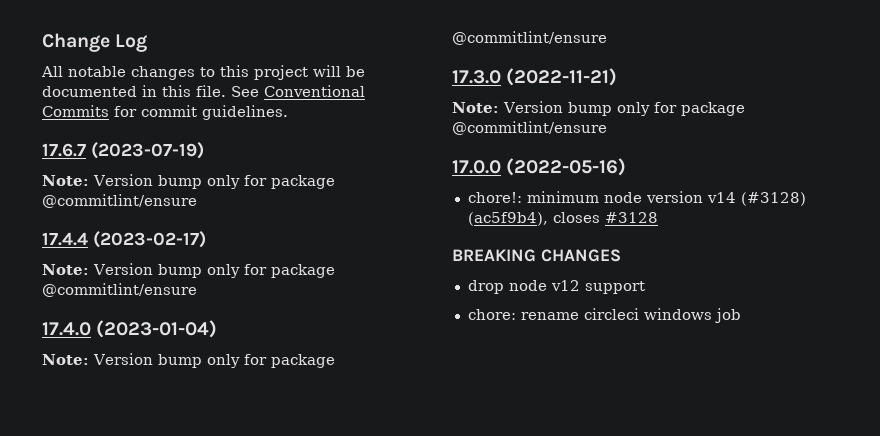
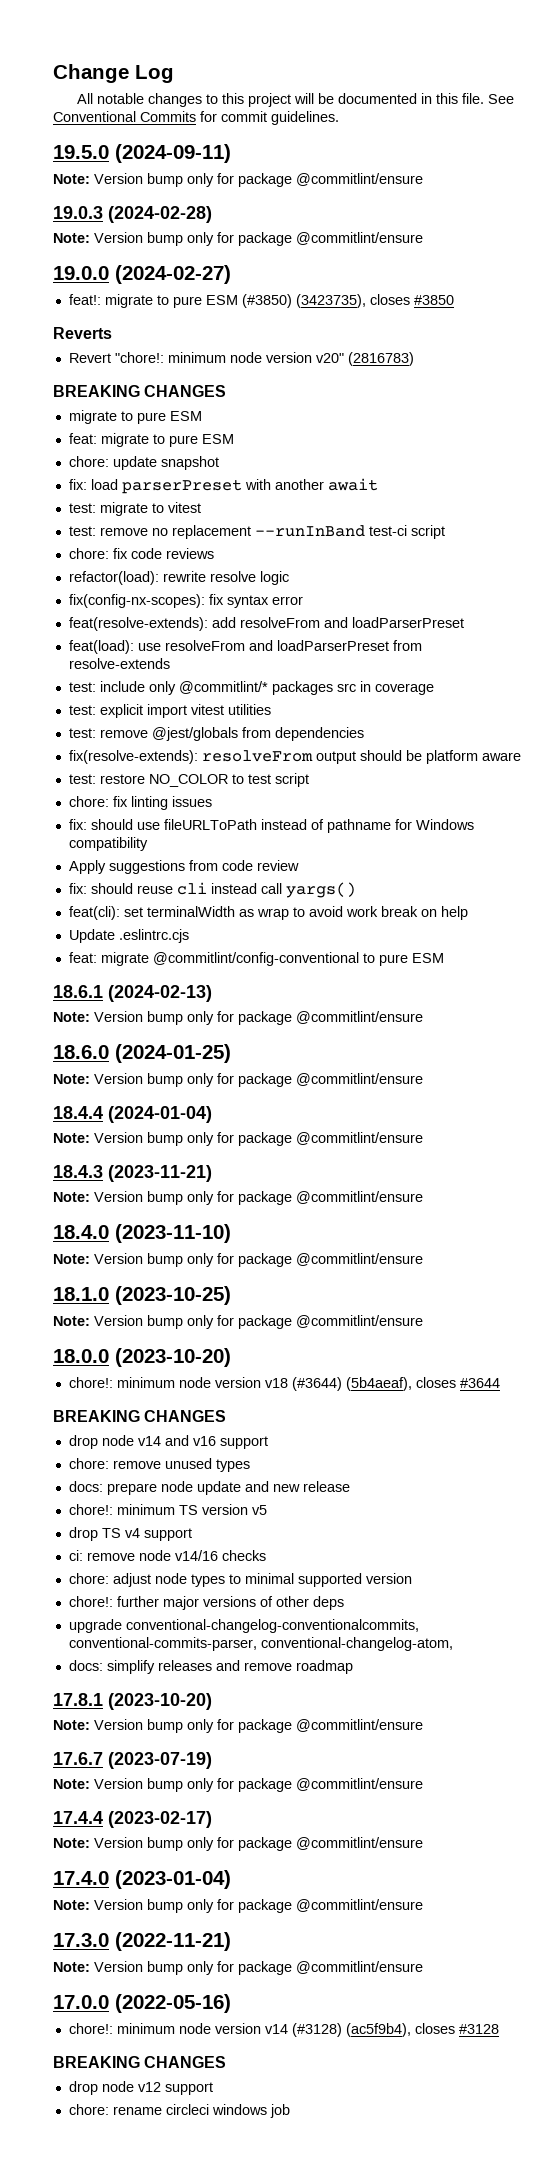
(288, 112) none -> [53,144,231,163] [53,173,423,187] [53,206,212,223] [53,232,423,246] [53,265,231,284] [68,294,454,308] [53,327,112,339] [68,352,414,366] [53,385,227,397] [68,410,202,424] [68,433,234,447] [68,456,219,470] [68,478,378,494] [68,502,201,516] [68,525,445,539] [68,548,214,559] [68,571,289,585] [68,594,303,608] [68,617,464,631] [68,640,422,654] [68,658,170,669] [68,681,434,695] [68,704,271,718] [68,727,364,741] [68,750,521,764] [68,773,309,787] [68,796,212,810] [68,819,474,833] [68,837,148,851] [68,860,299,874] [68,882,356,898] [68,906,468,920] [68,929,189,943] [68,952,444,966] [53,985,212,1002] [53,1011,423,1025] [53,1044,231,1063] [53,1073,423,1087] [53,1106,212,1123] [53,1132,423,1146] [53,1165,212,1182] [53,1191,423,1205] [53,1224,231,1243] [53,1253,423,1267] [53,1286,231,1305] [53,1315,423,1329] [53,1348,231,1367] [68,1377,500,1391] [53,1410,227,1422] [68,1435,268,1449] [68,1458,250,1472] [68,1481,350,1495] [68,1504,267,1515] [68,1527,192,1541] [68,1550,266,1561] [68,1573,412,1587] [68,1596,344,1610] [68,1619,419,1633] [68,1637,453,1651] [68,1660,353,1674] [53,1693,212,1710] [53,1719,423,1733] // 19.5.0 (2024-09-11) // Note: Version bump only for package @commitlint/ensure // 19.0.3 (2024-02-28) // Note: Version bump only for package @commitlint/ensure // 19.0.0 (2024-02-27) // feat!: migrate to pure ESM (#3850) (3423735), closes #3850 // Reverts // Revert "chore!: minimum node version v20" (2816783) // BREAKING CHANGES // migrate to pure ESM // feat: migrate to pure ESM // chore: update snapshot // fix: load parserPreset with another await // test: migrate to vitest // test: remove no replacement --runInBand test-ci script // chore: fix code reviews // refactor(load): rewrite resolve logic // fix(config-nx-scopes): fix syntax error // feat(resolve-extends): add resolveFrom and loadParserPreset // feat(load): use resolveFrom and loadParserPreset from resolve-extends // test: include only @commitlint/* packages src in coverage // test: explicit import vitest utilities // test: remove @jest/globals from dependencies // fix(resolve-extends): resolveFrom output should be platform aware // test: restore NO_COLOR to test script // chore: fix linting issues // fix: should use fileURLToPath instead of pathname for Windows compatibility // Apply suggestions from code review // fix: should reuse cli instead call yargs() // feat(cli): set terminalWidth as wrap to avoid work break on help // Update .eslintrc.cjs // feat: migrate @commitlint/config-conventional to pure ESM // 18.6.1 (2024-02-13) // Note: Version bump only for package @commitlint/ensure // 18.6.0 (2024-01-25) // Note: Version bump only for package @commitlint/ensure // 18.4.4 (2024-01-04) // Note: Version bump only for package @commitlint/ensure // 18.4.3 (2023-11-21) // Note: Version bump only for package @commitlint/ensure // 18.4.0 (2023-11-10) // Note: Version bump only for package @commitlint/ensure // 18.1.0 (2023-10-25) // Note: Version bump only for package @commitlint/ensure // 18.0.0 (2023-10-20) // chore!: minimum node version v18 (#3644) (5b4aeaf), closes #3644 // BREAKING CHANGES // drop node v14 and v16 support // chore: remove unused types // docs: prepare node update and new release // chore!: minimum TS version v5 // drop TS v4 support // ci: remove node v14/16 checks // chore: adjust node types to minimal supported version // chore!: further major versions of other deps // upgrade conventional-changelog-conventionalcommits, conventional-commits-parser, conventional-changelog-atom, // docs: simplify releases and remove roadmap // 17.8.1 (2023-10-20) // Note: Version bump only for package @commitlint/ensure

